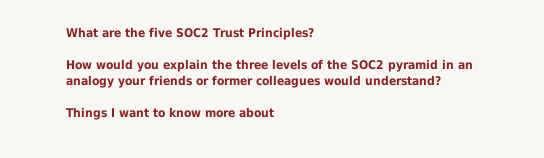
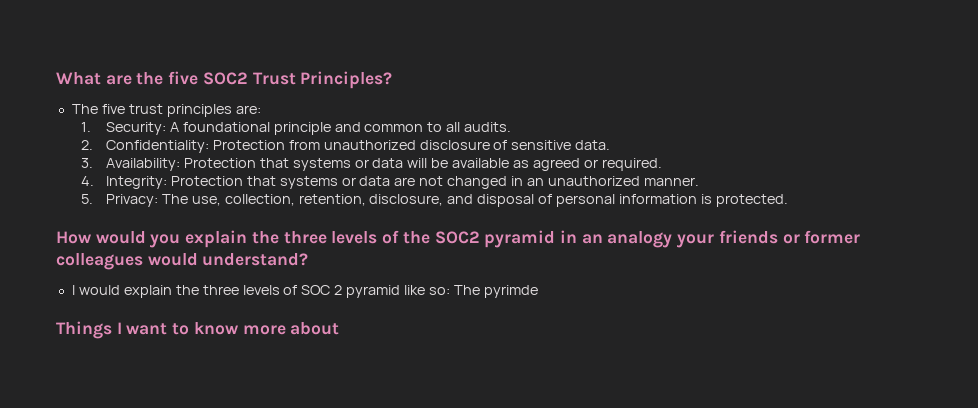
(314, 33) none -> [71,104,261,117] [80,122,512,135] [80,140,611,153] [80,158,662,171] [80,176,699,189] [80,194,788,207] // The five trust principles are: // 1. Security: A foundational principle and common to all audits. // 2. Confidentiality: Protection from unauthorized disclosure of sensitive data. // 3. Availability: Protection that systems or data will be available as agreed or required. // 4. Integrity: Protection that systems or data are not changed in an unauthorized manner. // 5. Privacy: The use, collection, retention, disclosure, and disposal of personal information is protected.
(441, 80) none -> [71,285,538,298] // I would explain the three levels of SOC 2 pyramid like so: The pyrimde

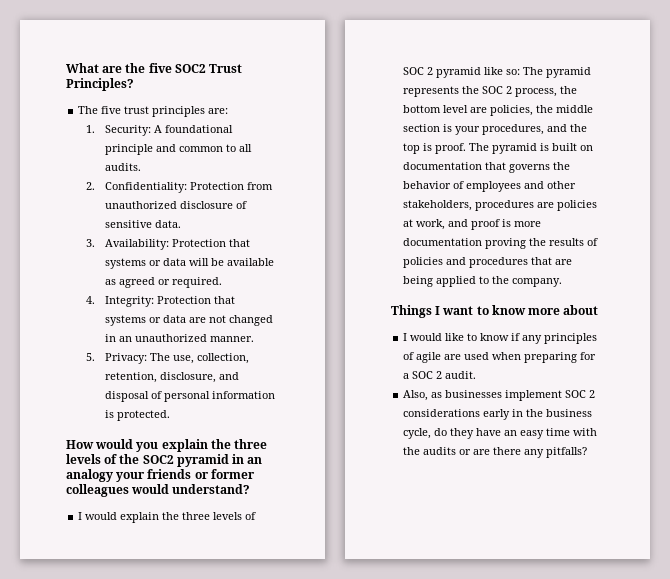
[483,285,538,298] pyrimde -> [546,67,592,78] [403,86,578,97] [403,105,594,116] [403,124,588,135] [403,143,594,154] [403,162,571,173] [403,181,577,192] [403,200,598,211] [403,219,542,230] [403,238,599,249] [403,257,573,268] [403,276,563,287] pyramid represents the SOC 2 process, the bottom level are policies, the middle section is your procedures, and the top is proof. The pyramid is built on documentation that governs the behavior of employees and other stakeholders, procedures are policies at work, and proof is more documentation proving the results of policies and procedures that are being applied to the company.
(340, 328) none -> [403,333,598,344] [403,352,597,363] [403,371,477,379] [403,390,596,401] [403,409,593,420] [403,428,598,439] [403,447,588,458] // I would like to know if any principles of agile are used when preparing for a SOC 2 audit. // Also, as businesses implement SOC 2 considerations early in the business cycle, do they have an easy time with the audits or are there any pitfalls?

